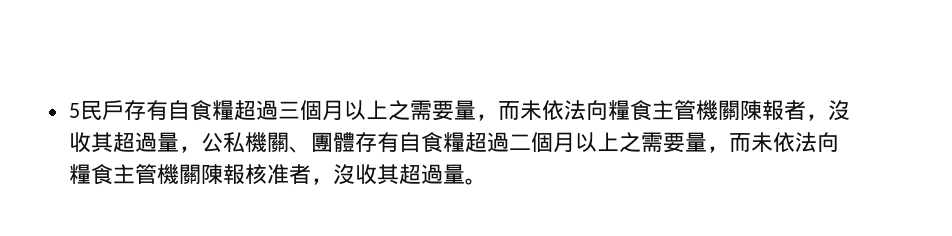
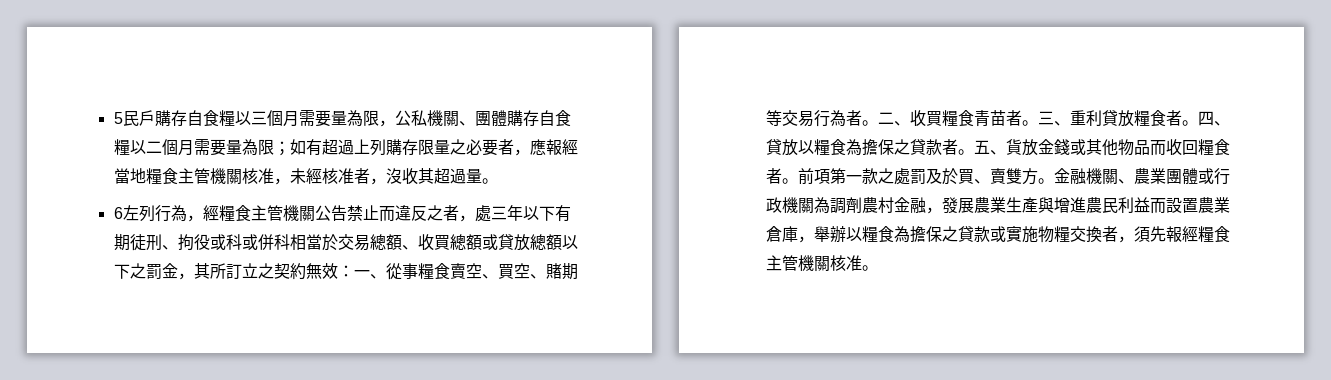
[123,99,850,121] [68,131,839,153] [68,163,245,185] 存有自食糧超過三個月以上之需要量，而未依法向糧食主管機關陳報者，沒收其超過量，公私機關、團體存有自食糧超過二個月以上之需要量，而未依法向糧食主管機關陳報 -> [154,110,571,127] [113,139,578,156] [113,168,322,185] 購存自食糧以三個月需要量為限，公私機關、團體購存自食糧以二個月需要量為限；如有超過上列購存限量之必要者，應報經當地糧食主管機關核准，未經
(487, 181) none -> [113,205,571,222] [113,234,578,251] [113,263,578,280] [765,110,1230,127] [765,139,1230,156] [765,168,1230,185] [765,197,1230,214] [765,226,1230,243] [765,255,878,272] // 6左列行為，經糧食主管機關公告禁止而違反之者，處三年以下有期徒刑、拘役或科或併科相當於交易總額、收買總額或貸放總額以下之罰金，其所訂立之契約無效：一、從事糧食賣空、買空、賭期等交易行為者。二、收買糧食青苗者。三、重利貸放糧食者。四、貸放以糧食為擔保之貸款者。五、貨放金錢或其他物品而收回糧食者。前項第一款之處罰及於買、賣雙方。金融機關、農業團體或行政機關為調劑農村金融，發展農業生產與增進農民利益而設置農業倉庫，舉辦以糧食為擔保之貸款或實施物糧交換者，須先報經糧食主管機關核准。

